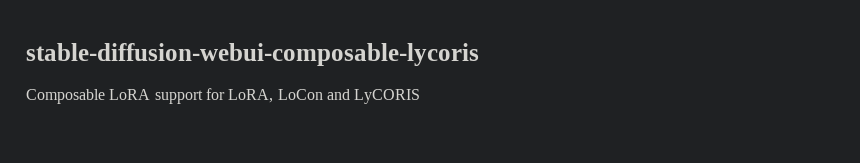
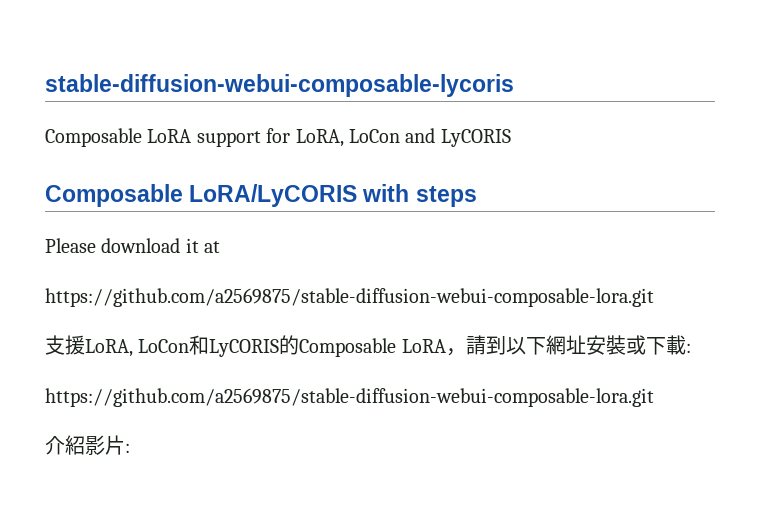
(421, 96) none -> [45,184,477,207] [45,238,221,253] [45,288,654,307] [45,335,691,357] [45,388,654,407] [45,435,130,455] // Composable LoRA/LyCORIS with steps // Please download it at // https://github.com/a2569875/stable-diffusion-webui-composable-lora.git // 支援LoRA, LoCon和LyCORIS的Composable LoRA，請到以下網址安裝或下載: // https://github.com/a2569875/stable-diffusion-webui-composable-lora.git // 介紹影片:

